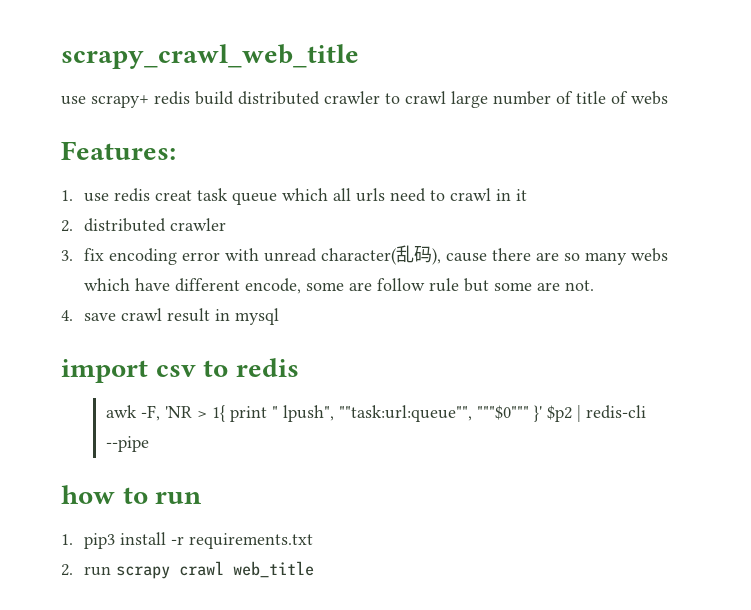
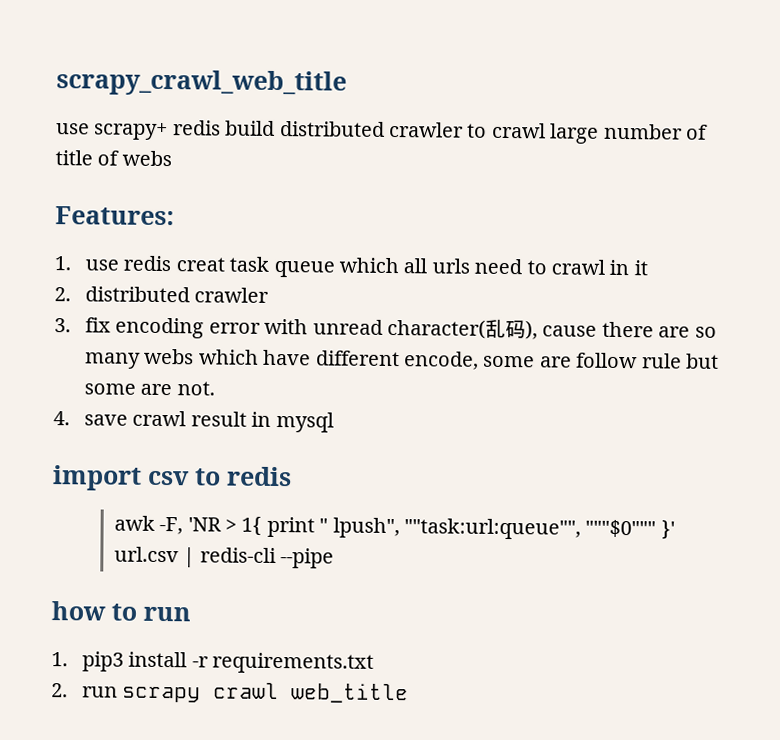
[547,405,573,422] $p2 -> [113,546,179,563] url.csv

